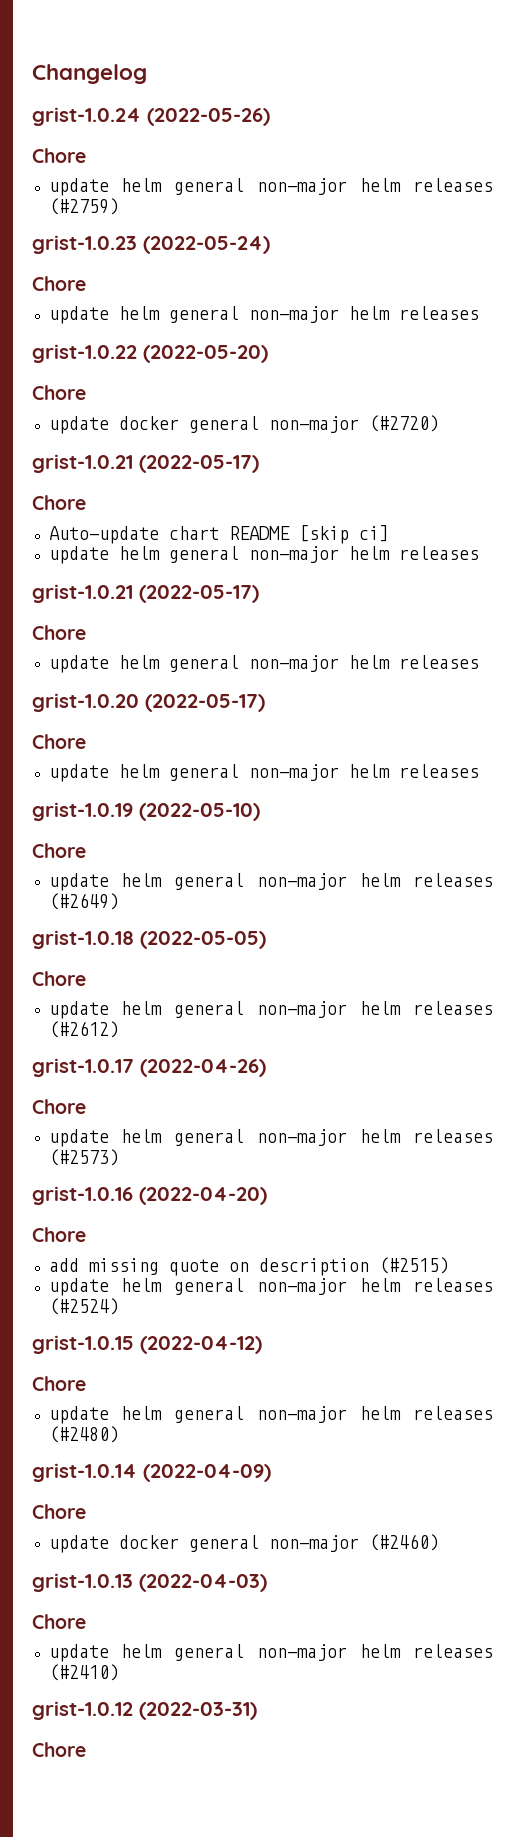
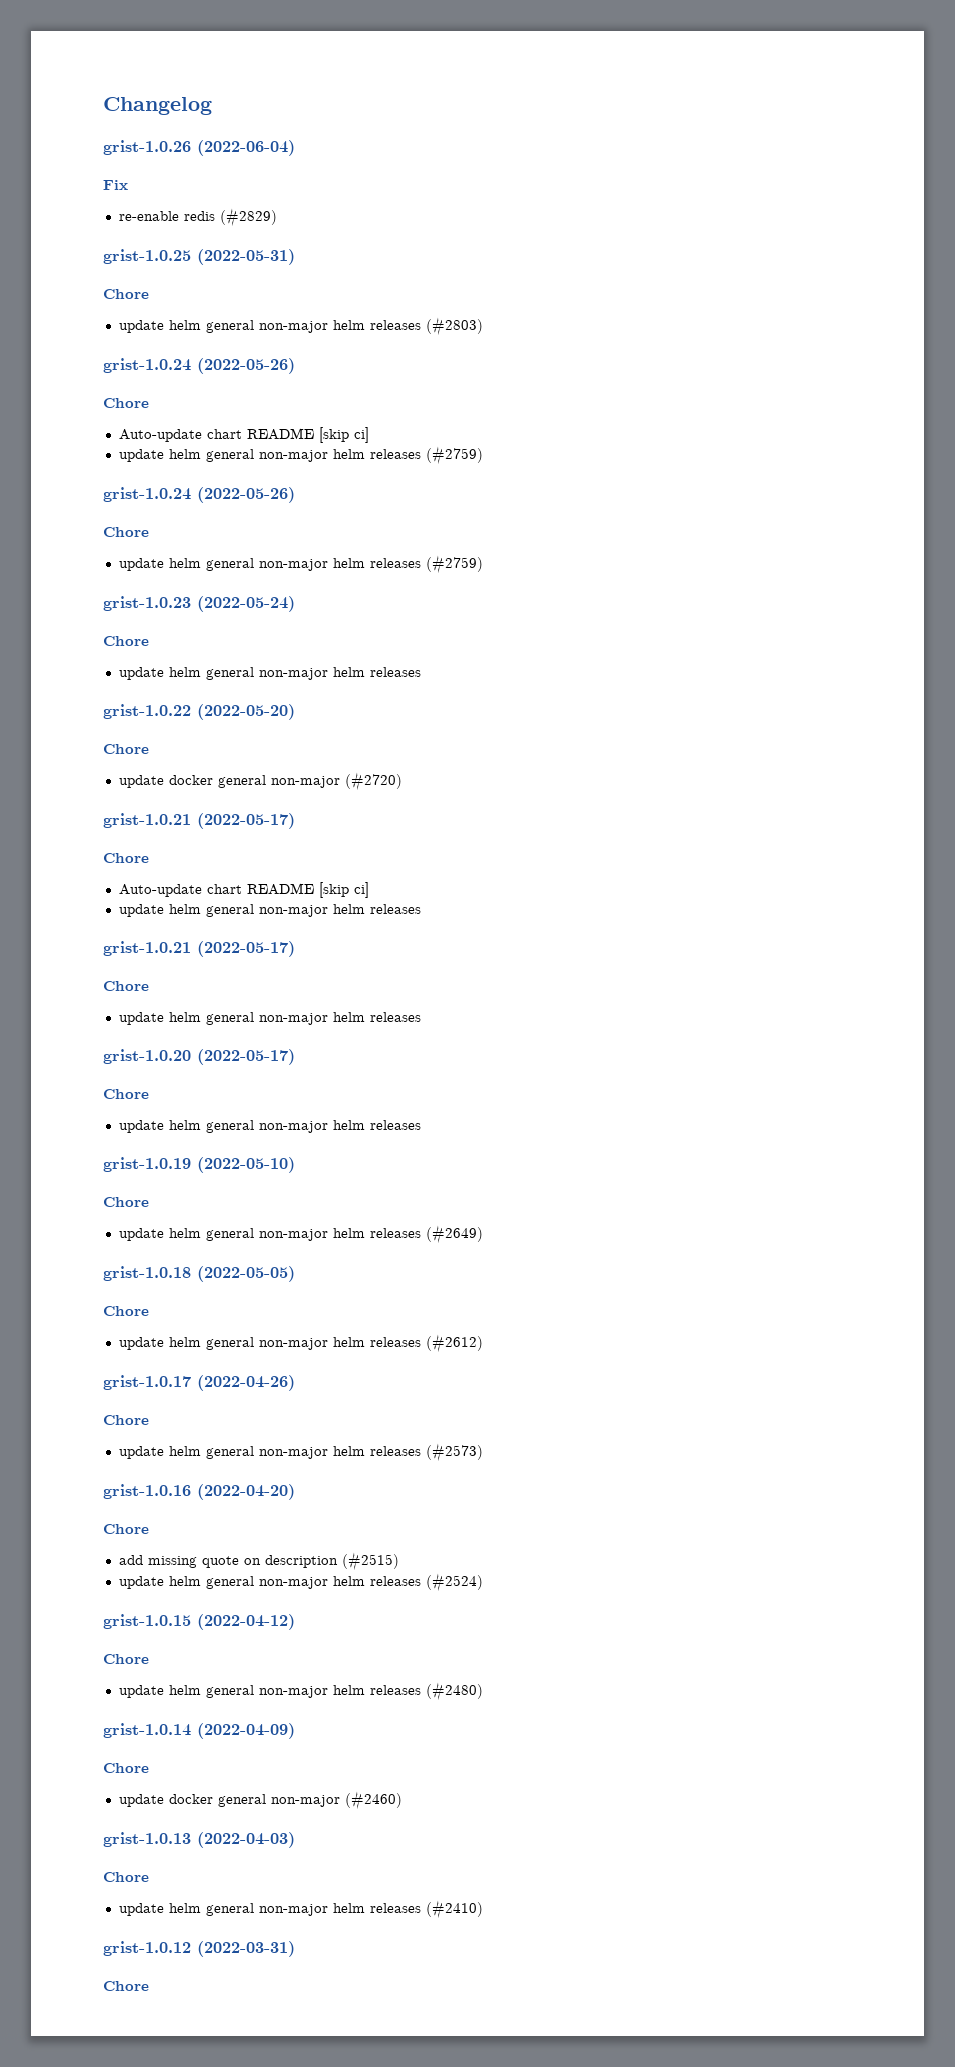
(147, 74) none -> [103,140,295,156] [103,180,128,190] [118,208,277,227] [103,249,295,265] [103,289,149,299] [118,317,483,336] [103,358,295,374] [103,398,149,408] [118,427,369,443] [118,446,483,465] // grist-1.0.26 (2022-06-04) // Fix // re-enable redis (#2829) // grist-1.0.25 (2022-05-31) // Chore // update helm general non-major helm releases (#2803) // grist-1.0.24 (2022-05-26) // Chore // Auto-update chart README [skip ci] // update helm general non-major helm releases (#2759)

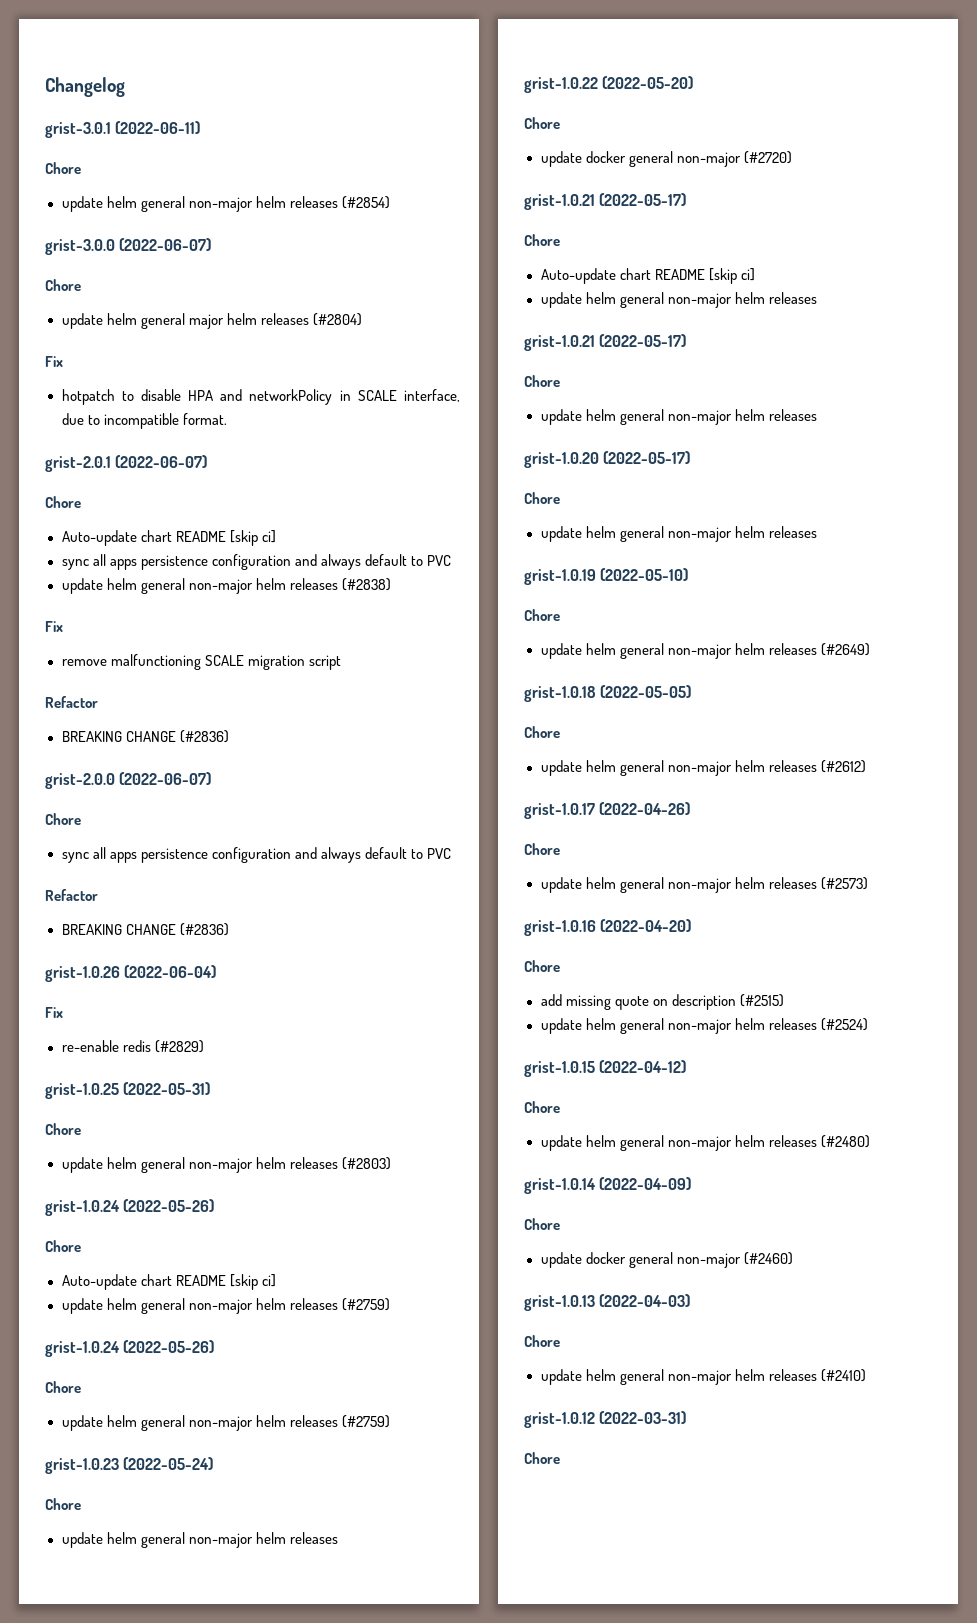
(212, 106) none -> [45,121,201,138] [45,162,81,174] [61,196,390,212] [45,238,212,255] [45,279,81,291] [61,313,362,329] [45,356,63,367] [61,389,460,405] [61,413,227,429] [45,455,208,472] [45,496,81,508] [61,530,276,546] [61,554,451,570] [61,578,391,594] [45,621,63,632] [61,654,341,670] [45,696,98,708] [61,730,229,743] [45,772,212,789] [45,813,81,825] [61,847,451,863] [45,889,98,901] [61,923,229,936] // grist-3.0.1 (2022-06-11) // Chore // update helm general non-major helm releases (#2854) // grist-3.0.0 (2022-06-07) // Chore // update helm general major helm releases (#2804) // Fix // hotpatch to disable HPA and networkPolicy in SCALE interface, due to incompatible format. // grist-2.0.1 (2022-06-07) // Chore // Auto-update chart README [skip ci] // sync all apps persistence configuration and always default to PVC // update helm general non-major helm releases (#2838) // Fix // remove malfunctioning SCALE migration script // Refactor // BREAKING CHANGE (#2836) // grist-2.0.0 (2022-06-07) // Chore // sync all apps persistence configuration and always default to PVC // Refactor // BREAKING CHANGE (#2836)

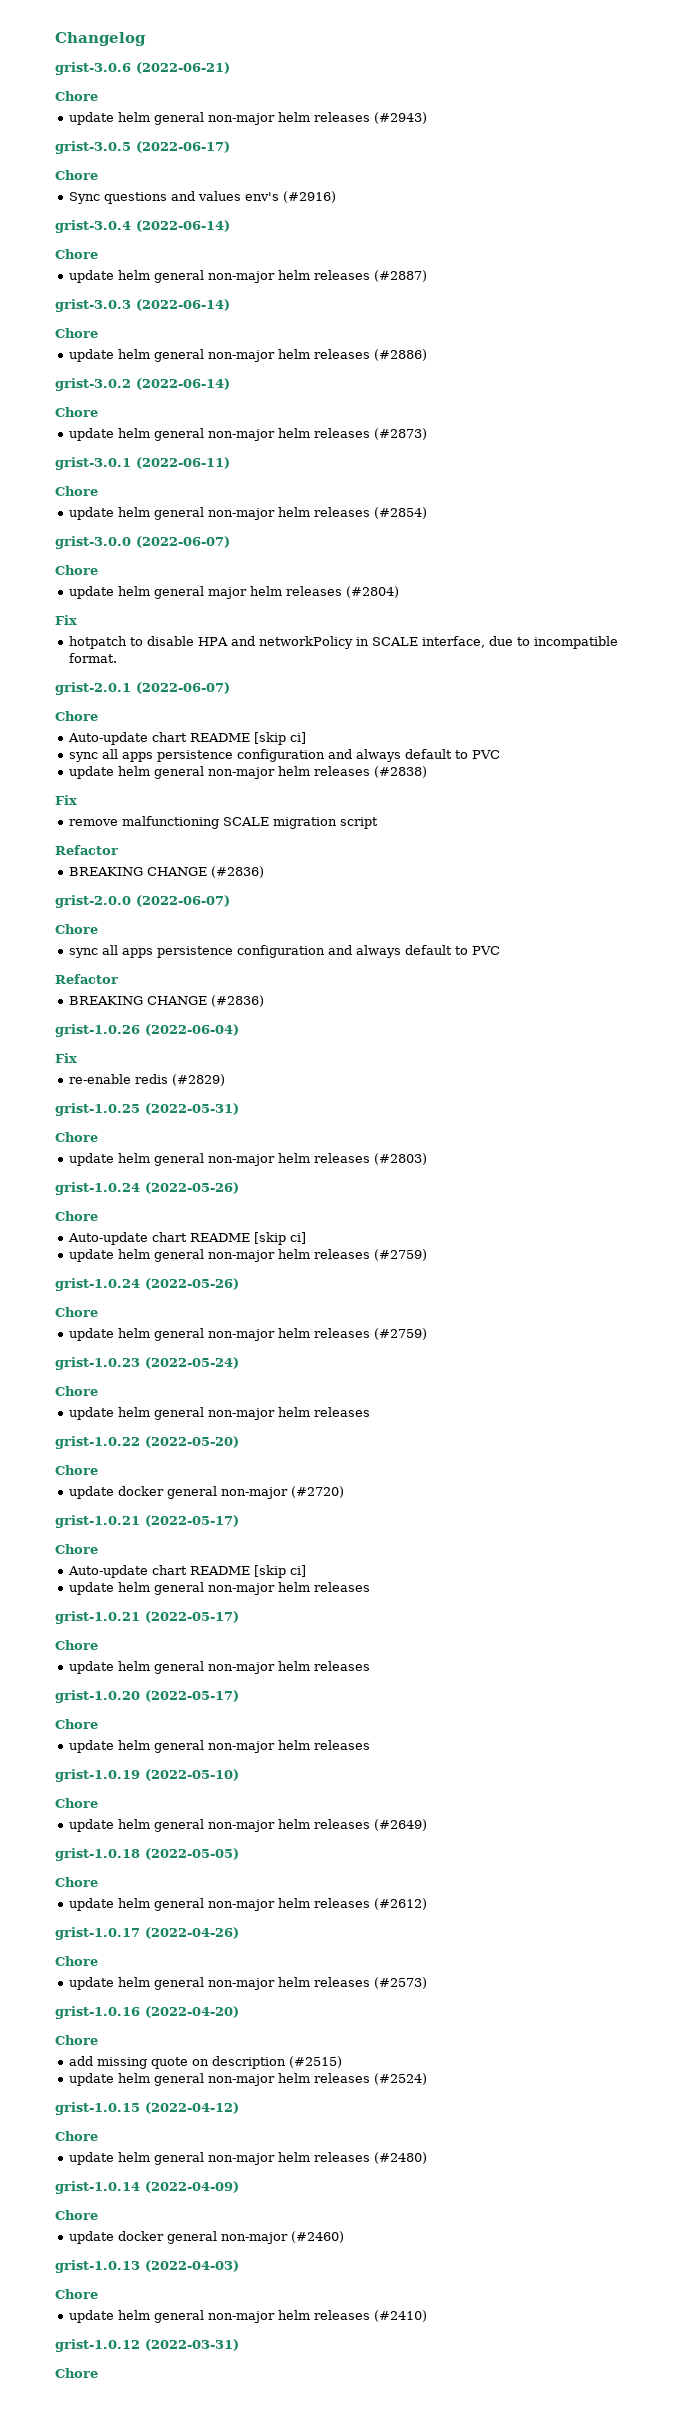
(125, 87) none -> [55,62,230,75] [55,91,98,101] [68,112,427,125] [55,141,230,154] [55,170,98,180] [68,191,336,204] [55,220,230,233] [55,249,98,259] [68,270,427,283] [55,299,230,312] [55,328,98,338] [68,349,427,362] [55,378,230,391] [55,407,98,417] [68,428,427,441] // grist-3.0.6 (2022-06-21) // Chore // update helm general non-major helm releases (#2943) // grist-3.0.5 (2022-06-17) // Chore // Sync questions and values env's (#2916) // grist-3.0.4 (2022-06-14) // Chore // update helm general non-major helm releases (#2887) // grist-3.0.3 (2022-06-14) // Chore // update helm general non-major helm releases (#2886) // grist-3.0.2 (2022-06-14) // Chore // update helm general non-major helm releases (#2873)

